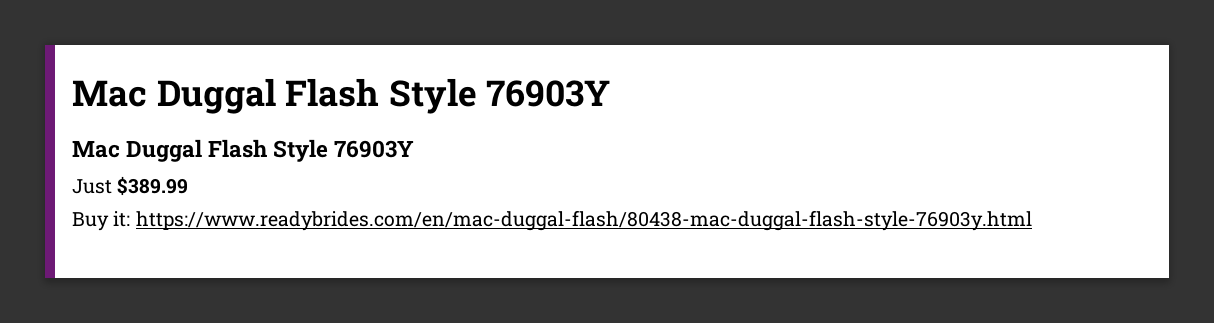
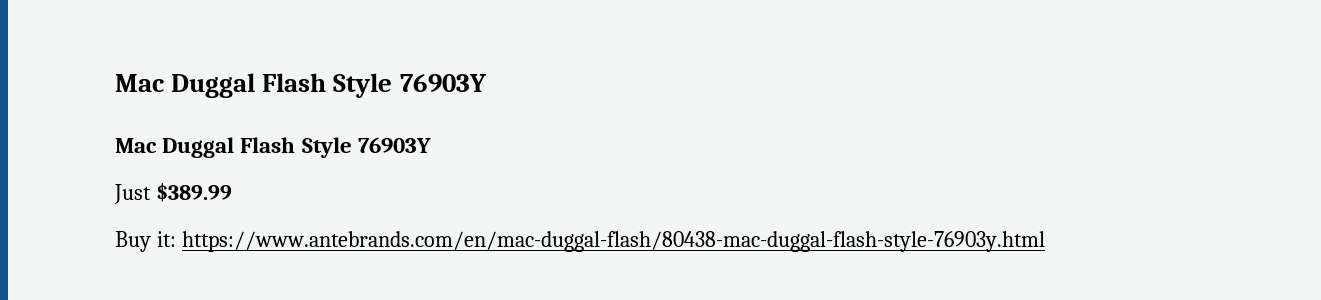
[135,210,1032,231] https://www.readybrides.com/en/mac-duggal-flash/80438-mac-duggal-flash-style-76903y.html -> [181,231,1045,252] https://www.antebrands.com/en/mac-duggal-flash/80438-mac-duggal-flash-style-76903y.html

